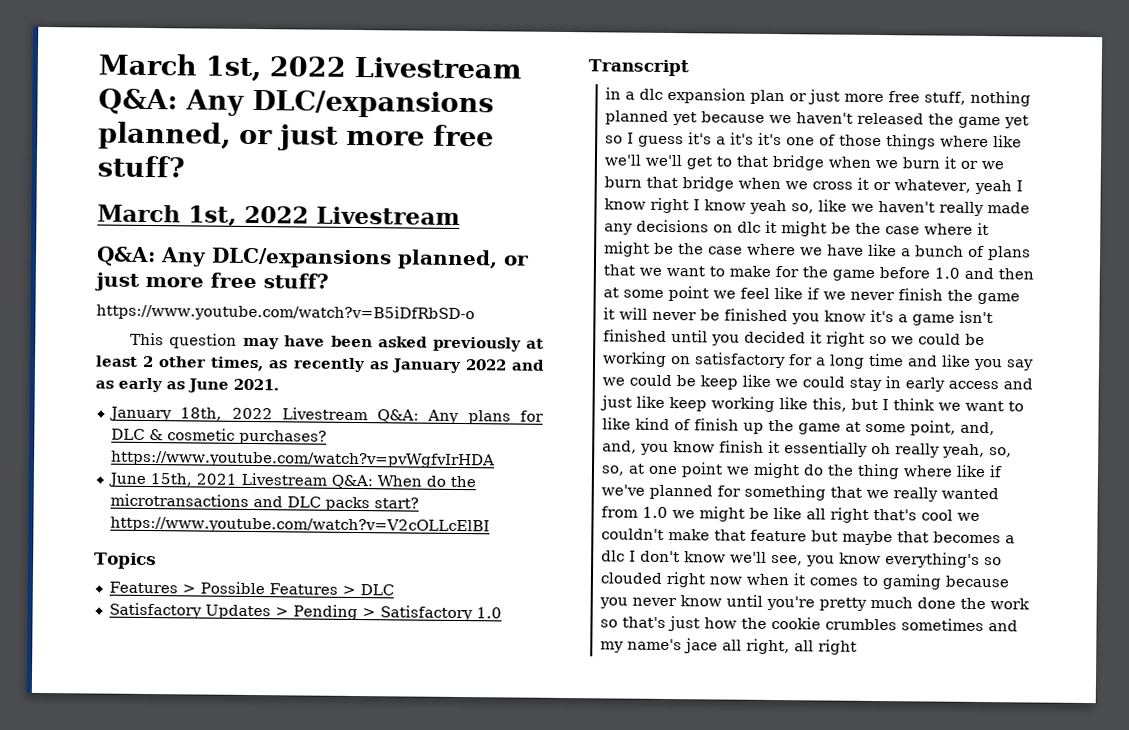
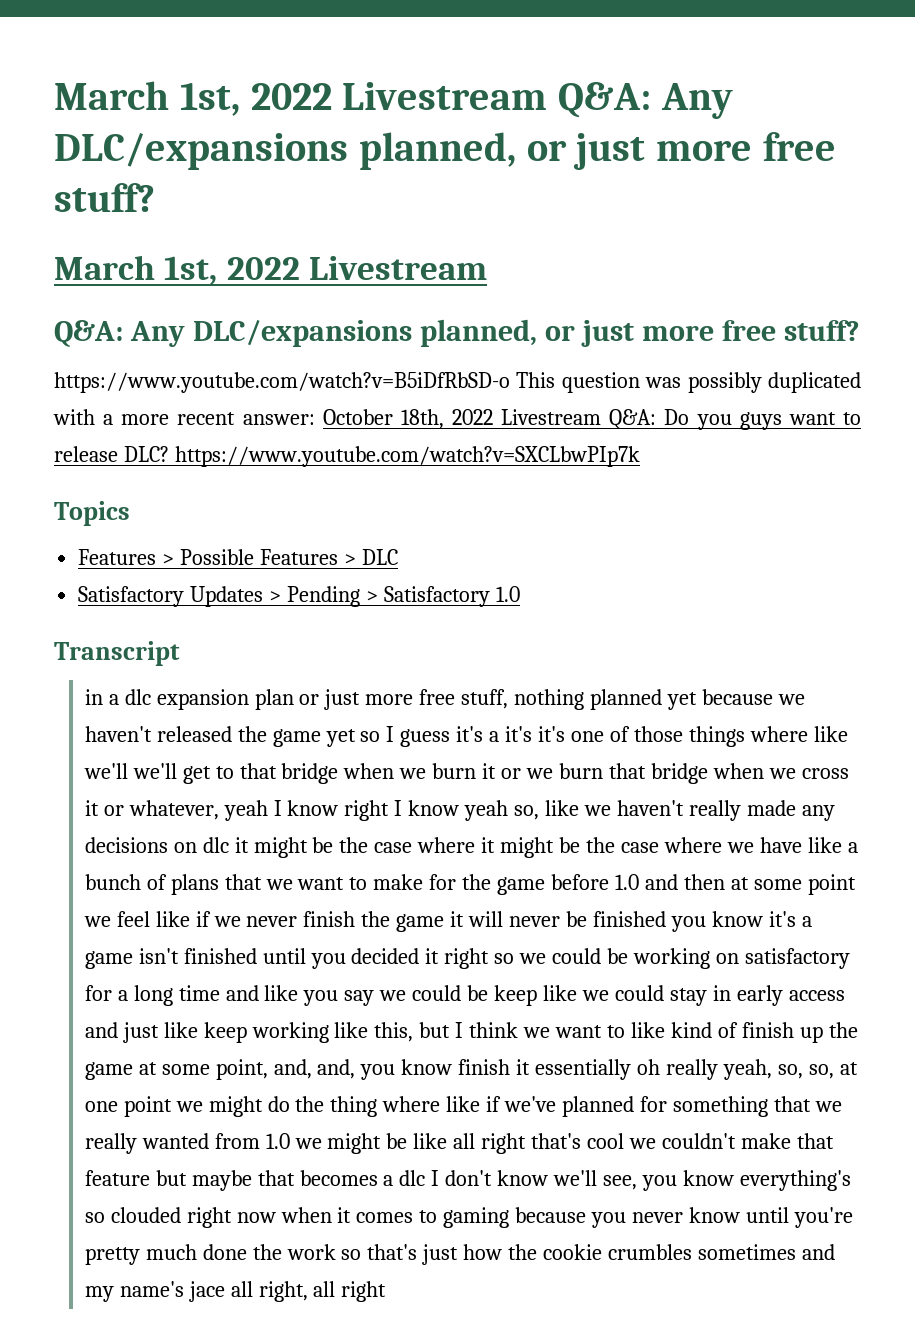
(475, 313) // -> (510, 382) none
[242,335,544,352] [95,355,545,374] [95,377,279,393] [108,406,544,425] [110,428,327,445] [110,450,495,469] [107,472,476,489] [109,493,419,512] [109,516,490,535] may have been asked previously at least 2 other times, as recently as January 2022 and as early as June 2021. // January 18th, 2022 Livestream Q&A: Any plans for DLC & cosmetic purchases? https://www.youtube.com/watch?v=pvWgfvIrHDA // June 15th, 2021 Livestream Q&A: When do the microtransactions and DLC packs start? https://www.youtube.com/watch?v=V2cOLLcElBI -> [645,372,861,393] [53,409,861,430] [54,446,640,467] was possibly duplicated with a more recent answer: October 18th, 2022 Livestream Q&A: Do you guys want to release DLC? https://www.youtube.com/watch?v=SXCLbwPIp7k

